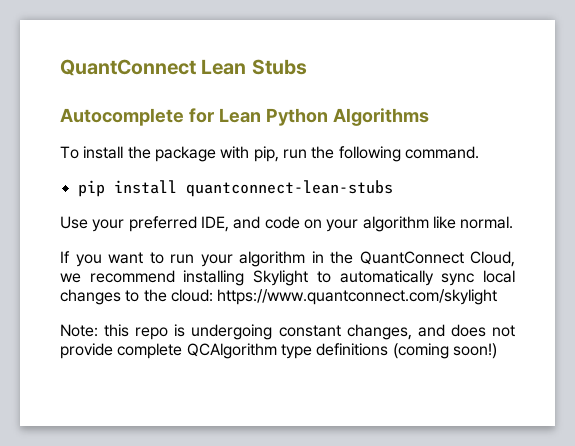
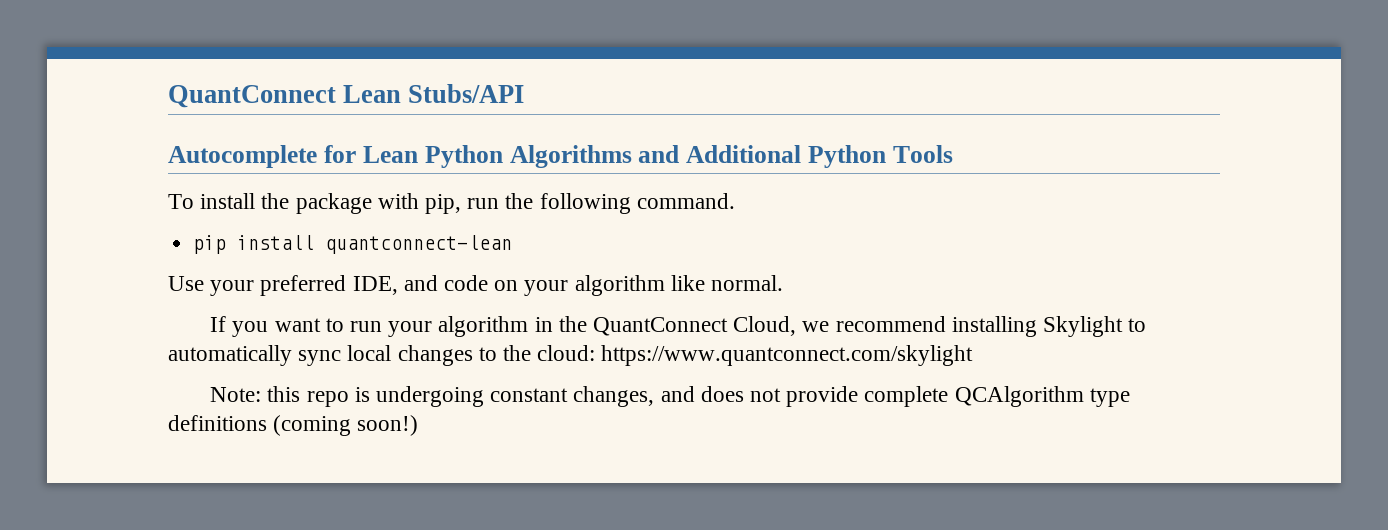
[251,59,307,75] Stubs -> [408,84,525,103] Stubs/API
(429, 117) none -> [638,145,954,168] and Additional Python Tools
[185,180,393,197] quantconnect-lean-stubs -> [325,235,513,254] quantconnect-lean

